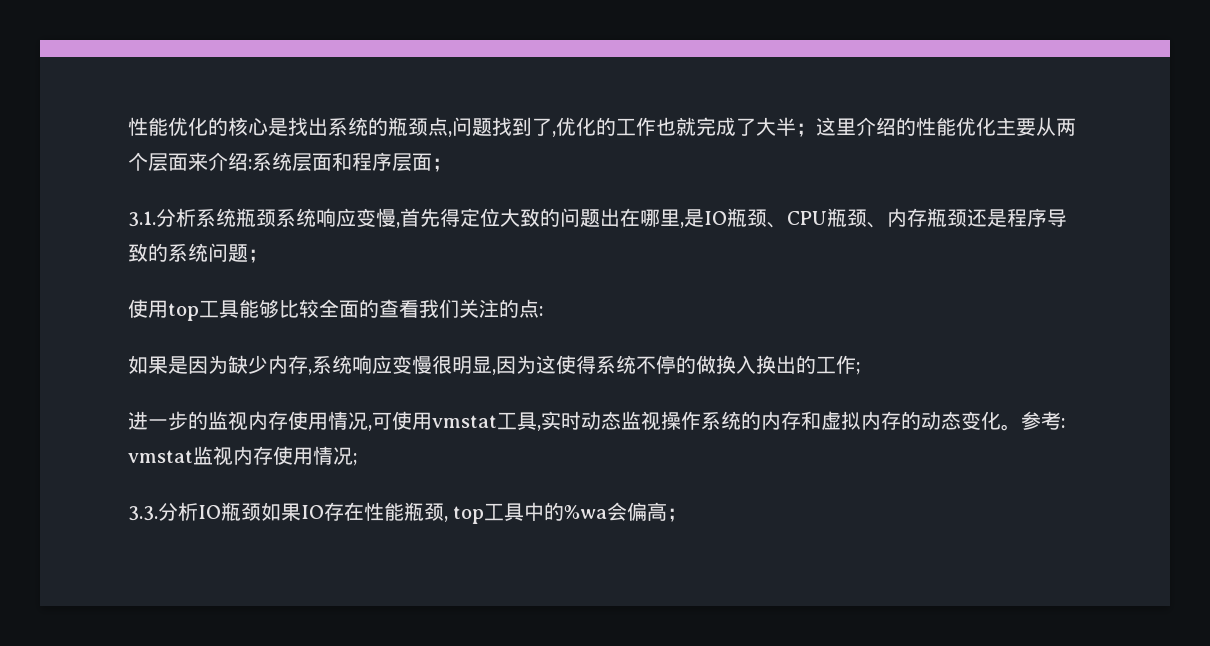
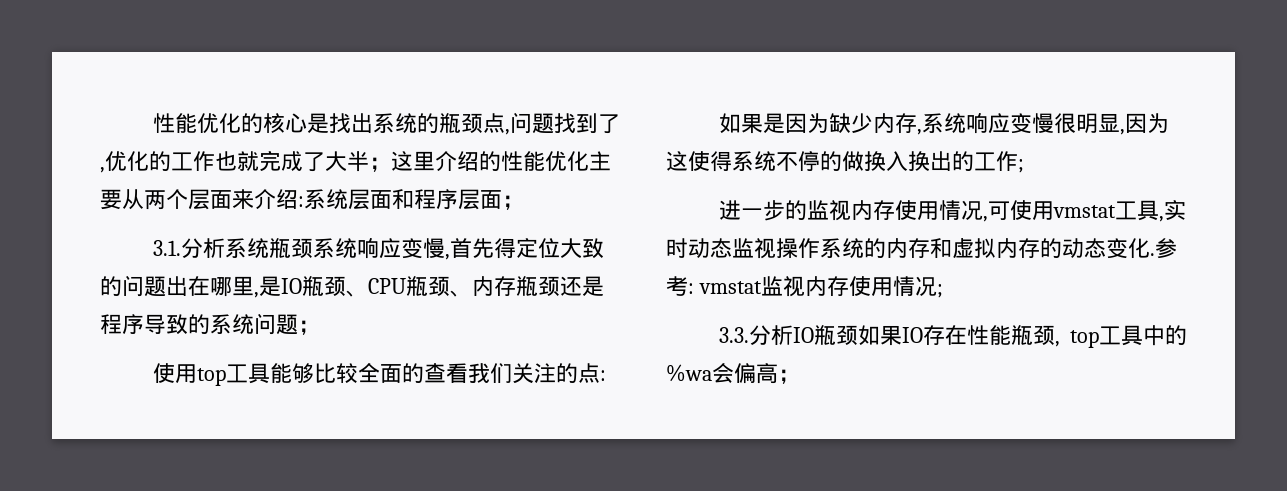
[1001,424,1021,431] 。 -> [1150,253,1155,256] .

